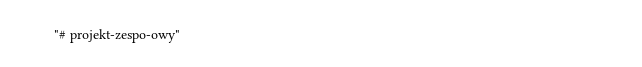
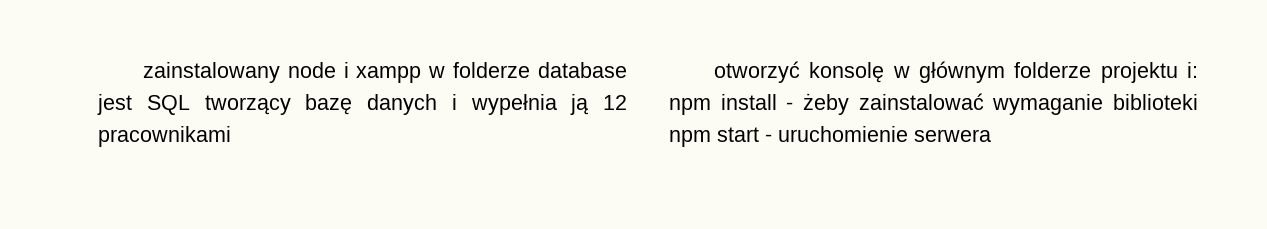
[54,29,180,43] "# projekt-zespo-owy" -> [142,62,627,83] [97,94,627,115] [98,126,231,147] [713,61,1198,83] [669,93,1198,115] [669,126,991,147] zainstalowany node i xampp w folderze database jest SQL tworzący bazę danych i wypełnia ją 12 pracownikami // otworzyć konsolę w głównym folderze projektu i: npm install - żeby zainstalować wymaganie biblioteki npm start - uruchomienie serwera

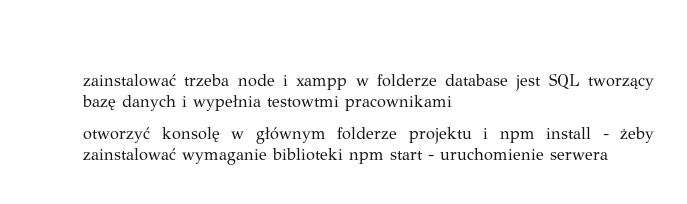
[142,62,280,83] zainstalowany -> [83,74,230,87] zainstalować trzeba
[570,94,627,115] ją 12 -> [267,96,339,108] testowtmi
[1187,62,1198,78] i: -> [483,128,488,139] i

